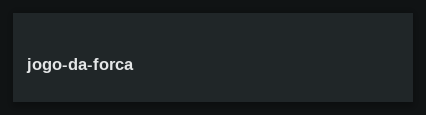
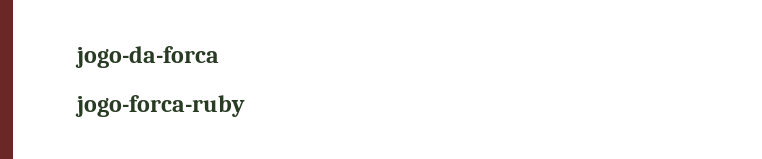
(134, 65) none -> [75,95,245,117] // jogo-forca-ruby

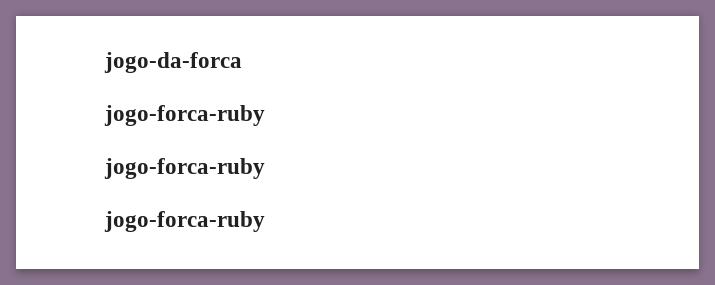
(245, 106) none -> [104,158,265,179] [104,211,265,232] // jogo-forca-ruby // jogo-forca-ruby

